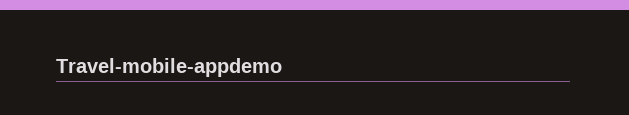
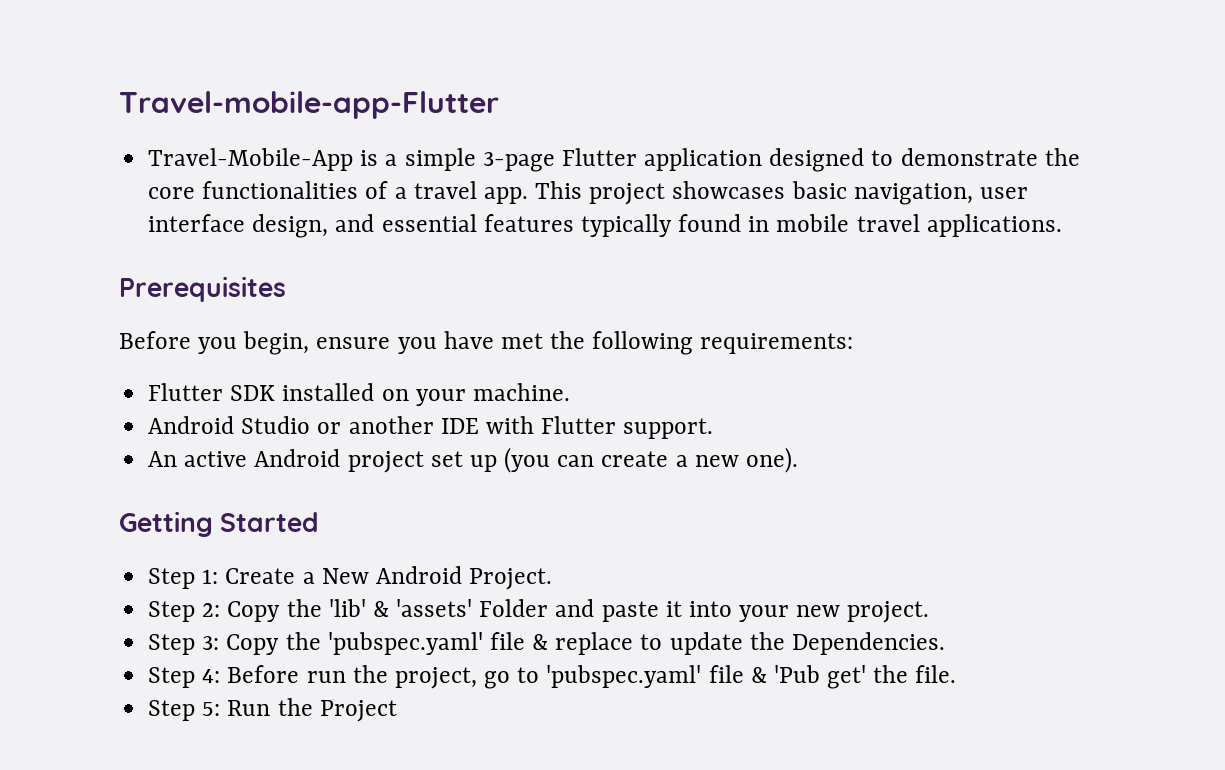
[56,58,282,77] Travel-mobile-appdemo -> [119,91,499,119] [148,148,1080,172] [148,181,1028,205] [148,214,1062,238] [119,276,286,302] [119,331,854,355] [148,383,570,406] [148,416,714,439] [148,447,798,473] [119,511,320,537] [148,566,553,590] [148,599,930,623] [148,632,945,655] [148,665,957,689] [148,698,397,722] Travel-mobile-app-Flutter // Travel-Mobile-App is a simple 3-page Flutter application designed to demonstrate the core functionalities of a travel app. This project showcases basic navigation, user interface design, and essential features typically found in mobile travel applications. // Prerequisites // Before you begin, ensure you have met the following requirements: // Flutter SDK installed on your machine. // Android Studio or another IDE with Flutter support. // An active Android project set up (you can create a new one). // Getting Started // Step 1: Create a New Android Project. // Step 2: Copy the 'lib' & 'assets' Folder and paste it into your new project. // Step 3: Copy the 'pubspec.yaml' file & replace to update the Dependencies. // Step 4: Before run the project, go to 'pubspec.yaml' file & 'Pub get' the file. // Step 5: Run the Project

